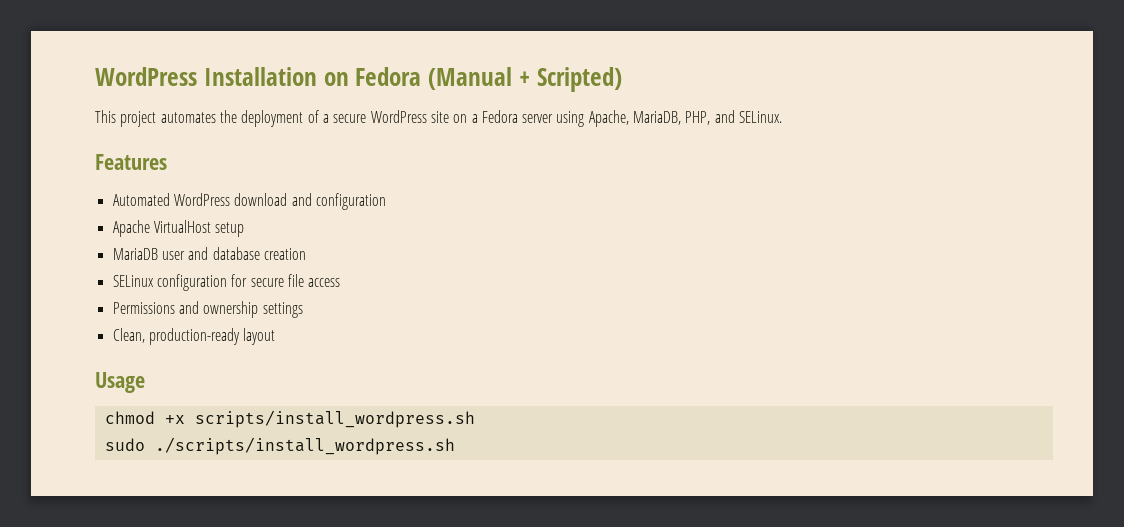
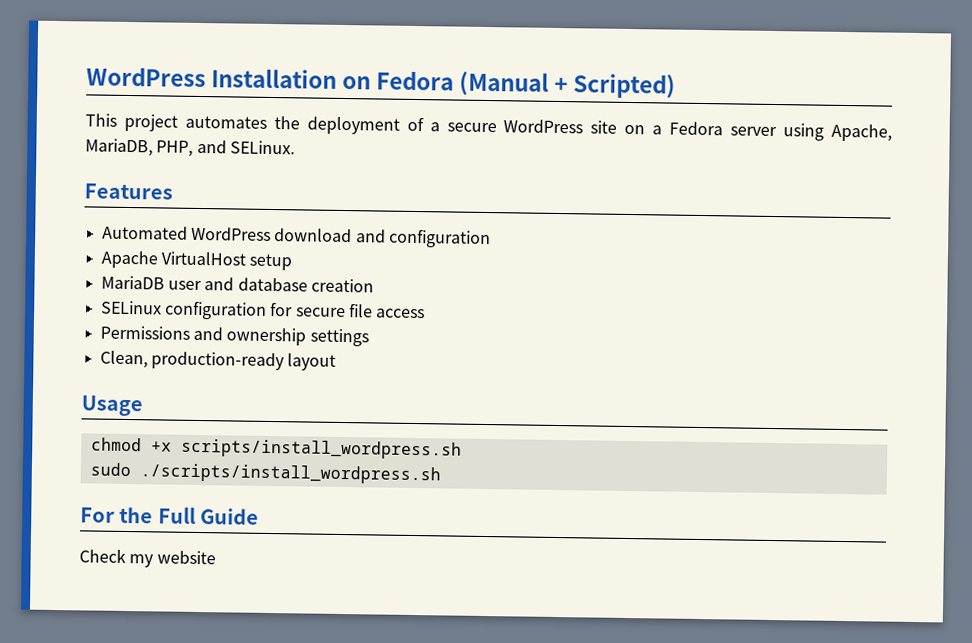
(455, 446) none -> [80,506,260,525] [79,548,216,568] // For the Full Guide // Check my website

